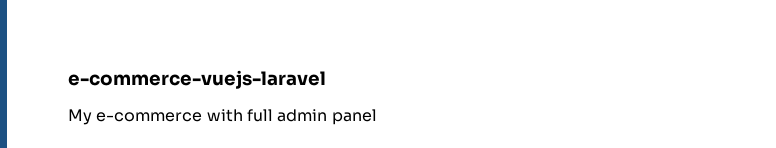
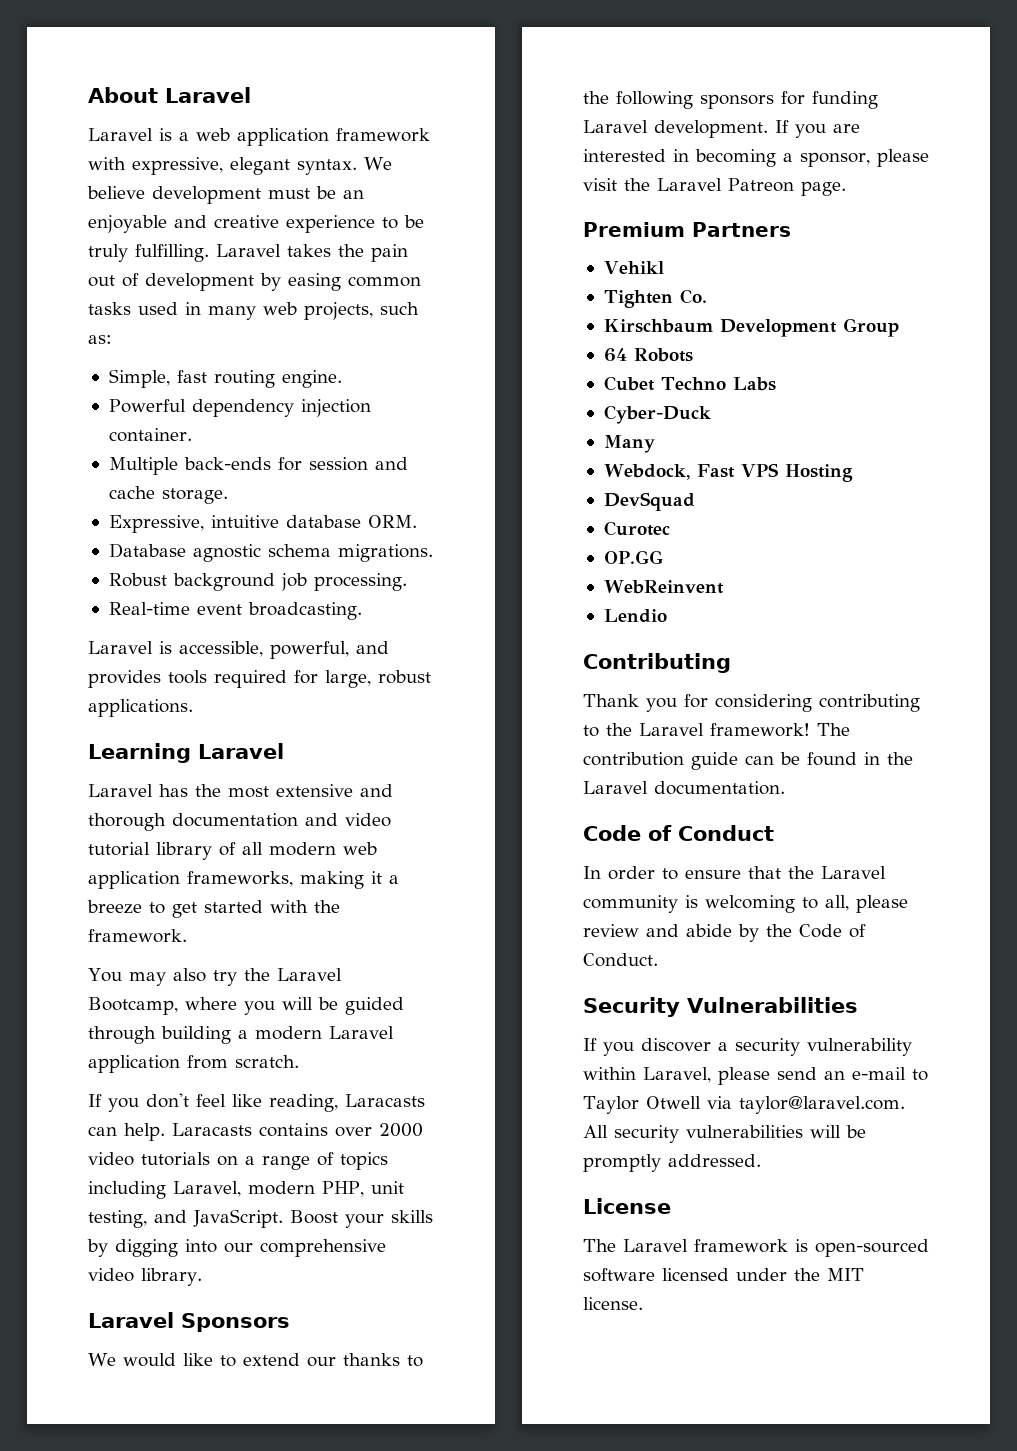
[68,70,326,89] [68,109,377,125] e-commerce-vuejs-laravel // My e-commerce with full admin panel -> [88,87,251,103] [88,128,430,146] [88,157,392,175] [87,186,364,204] [88,215,424,233] [88,244,408,262] [88,273,421,291] [88,302,419,320] [88,335,112,344] [108,369,342,388] [108,399,371,417] [108,428,192,442] [108,457,408,475] [108,486,228,504] [108,515,417,533] [108,543,433,562] [108,573,407,591] [108,602,362,620] [88,641,389,659] [88,670,431,688] [88,699,193,717] [88,743,284,763] [88,784,393,798] [88,813,391,831] [88,842,377,860] [88,871,399,889] [87,900,340,918] [88,929,187,943] [88,968,342,986] [88,997,404,1015] [88,1026,394,1044] [88,1055,299,1073] [88,1093,425,1112] [88,1123,423,1141] [88,1152,388,1170] [88,1181,404,1199] [88,1209,433,1228] [87,1239,386,1257] [88,1268,202,1286] [88,1312,290,1332] [88,1353,423,1367] [583,91,878,109] [583,120,860,138] [583,149,929,167] [583,178,846,196] [583,222,791,237] [603,261,664,274] [603,289,707,308] [603,318,899,337] [603,348,693,362] [603,376,776,391] [603,405,711,424] [603,435,655,453] [603,463,853,482] [603,492,695,511] [603,521,670,536] [603,550,663,564] [603,580,724,594] [603,609,667,623] [583,653,731,673] [583,694,920,712] [583,723,850,737] [583,752,913,770] [583,781,785,795] [583,825,774,841] [583,866,886,880] [583,895,908,913] [583,924,866,942] [583,953,658,967] [583,997,858,1017] [583,1038,912,1056] [583,1067,928,1085] [583,1096,905,1114] [583,1125,866,1143] [583,1154,761,1172] [583,1198,671,1214] [583,1239,929,1257] [583,1268,864,1282] [583,1297,643,1310] About Laravel // Laravel is a web application framework with expressive, elegant syntax. We believe development must be an enjoyable and creative experience to be truly fulfilling. Laravel takes the pain out of development by easing common tasks used in many web projects, such as: // Simple, fast routing engine. // Powerful dependency injection container. // Multiple back-ends for session and cache storage. // Expressive, intuitive database ORM. // Database agnostic schema migrations. // Robust background job processing. // Real-time event broadcasting. // Laravel is accessible, powerful, and provides tools required for large, robust applications. // Learning Laravel // Laravel has the most extensive and thorough documentation and video tutorial library of all modern web application frameworks, making it a breeze to get started with the framework. // You may also try the Laravel Bootcamp, where you will be guided through building a modern Laravel application from scratch. // If you don't feel like reading, Laracasts can help. Laracasts contains over 2000 video tutorials on a range of topics including Laravel, modern PHP, unit testing, and JavaScript. Boost your skills by digging into our comprehensive video library. // Laravel Sponsors // We would like to extend our thanks to the following sponsors for funding Laravel development. If you are interested in becoming a sponsor, please visit the Laravel Patreon page. // Premium Partners // Vehikl // Tighten Co. // Kirschbaum Development Group // 64 Robots // Cubet Techno Labs // Cyber-Duck // Many // Webdock, Fast VPS Hosting // DevSquad // Curotec // OP.GG // WebReinvent // Lendio // Contributing // Thank you for considering contributing to the Laravel framework! The contribution guide can be found in the Laravel documentation. // Code of Conduct // In order to ensure that the Laravel community is welcoming to all, please review and abide by the Code of Conduct. // Security Vulnerabilities // If you discover a security vulnerability within Laravel, please send an e-mail to Taylor Otwell via taylor@laravel.com. All security vulnerabilities will be promptly addressed. // License // The Laravel framework is open-sourced software licensed under the MIT license.

